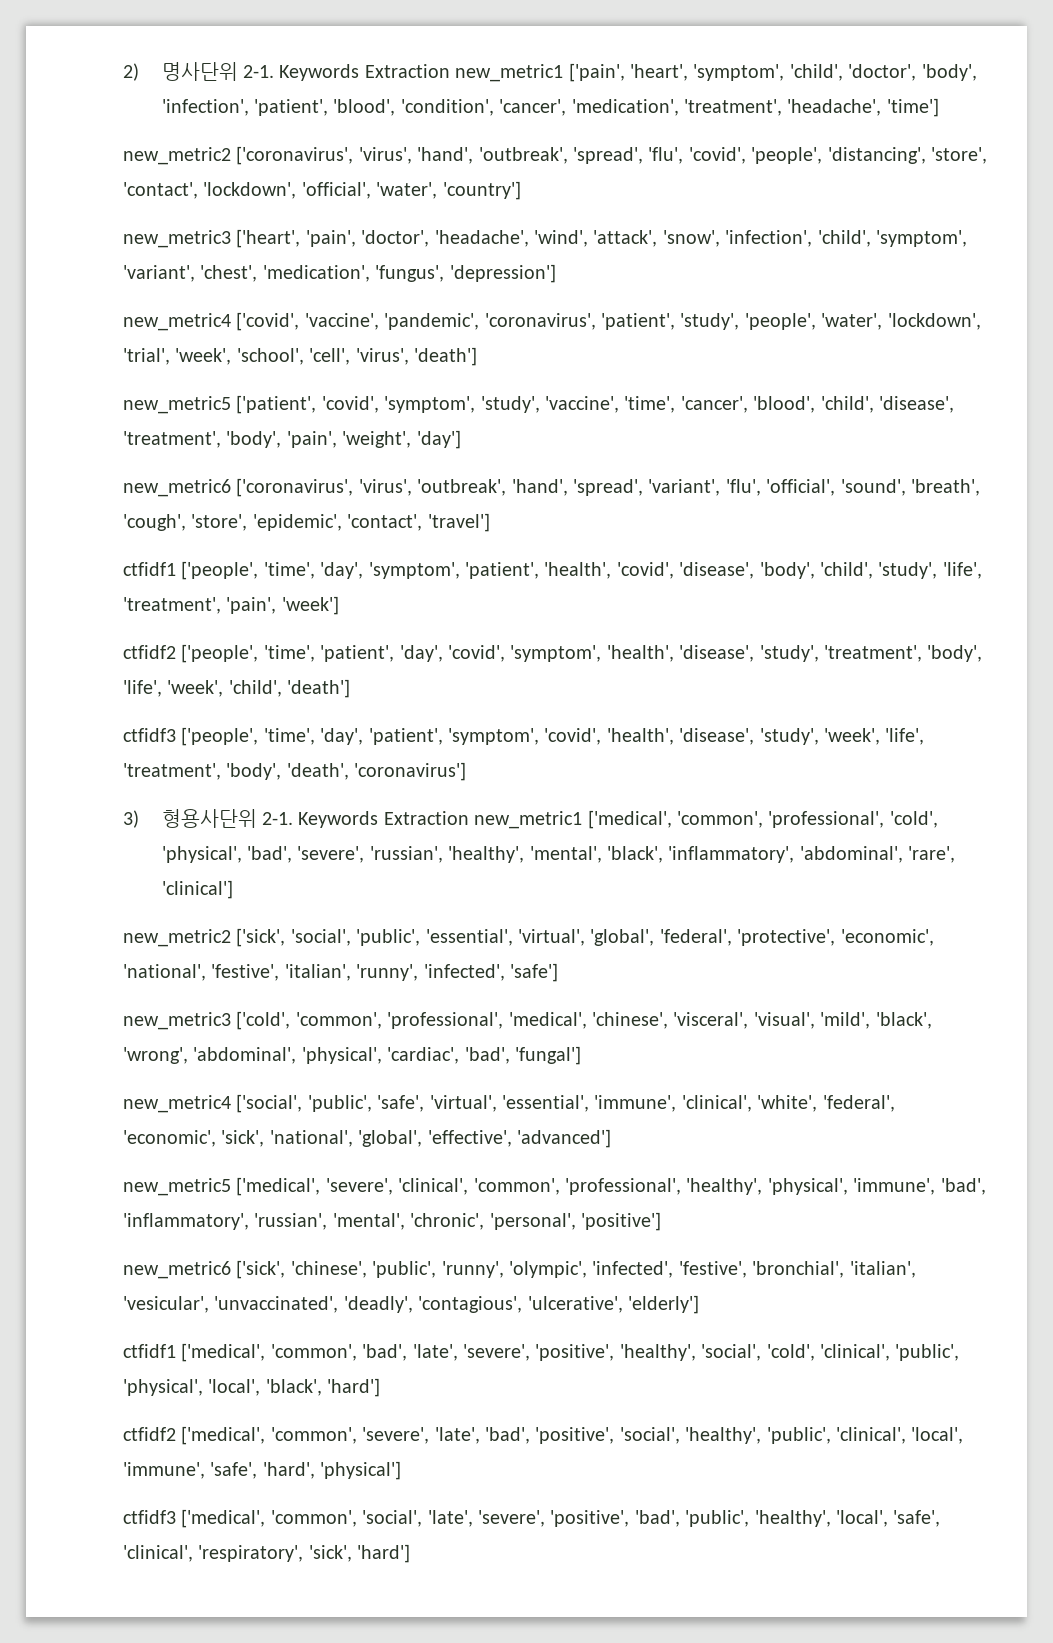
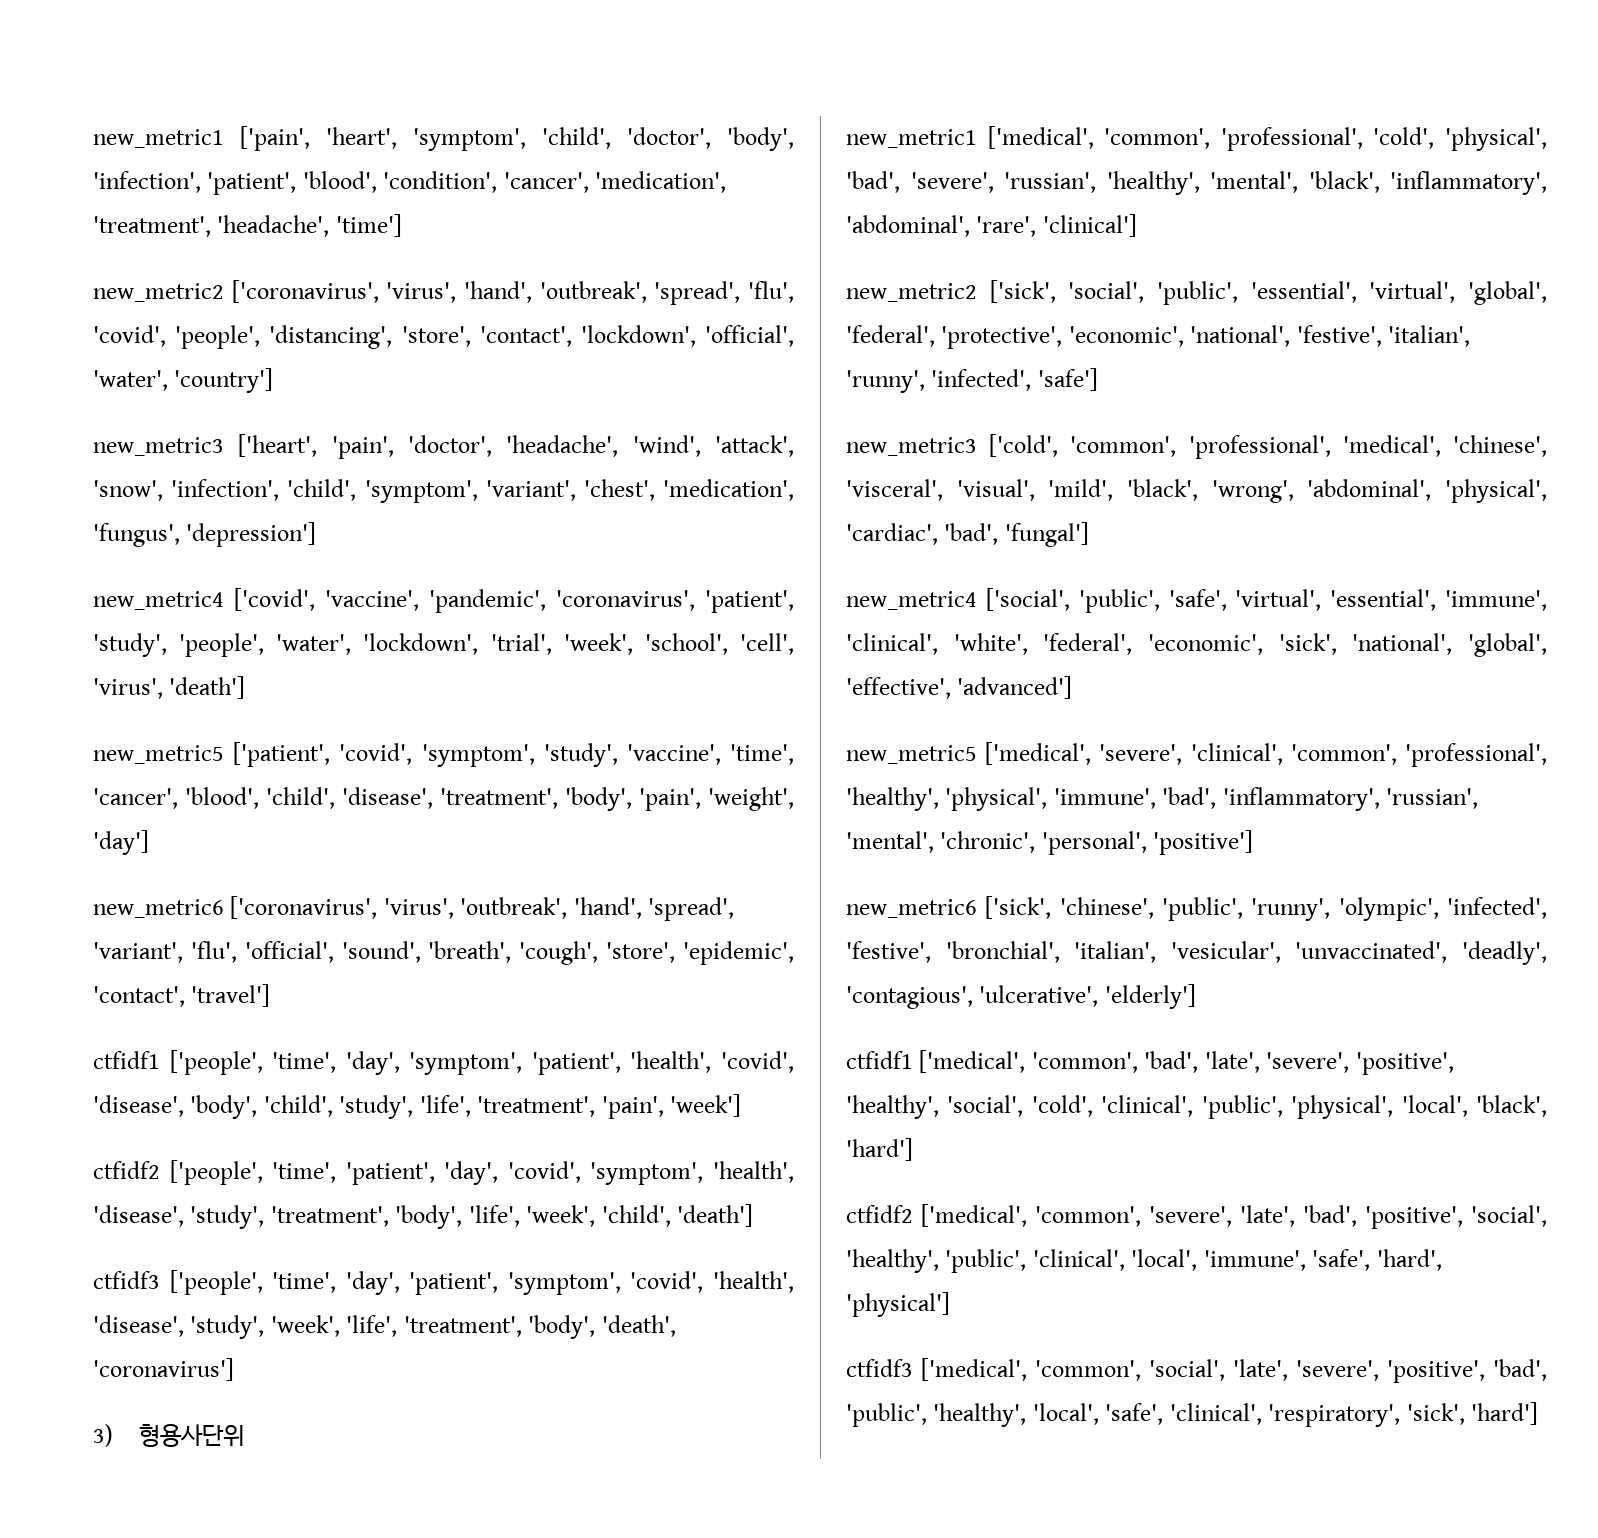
[123,62,450,81] 2) 명사단위 2-1. Keywords Extraction -> (93, 138) none
[261,811,469,828] 2-1. Keywords Extraction -> (244, 1435) //

